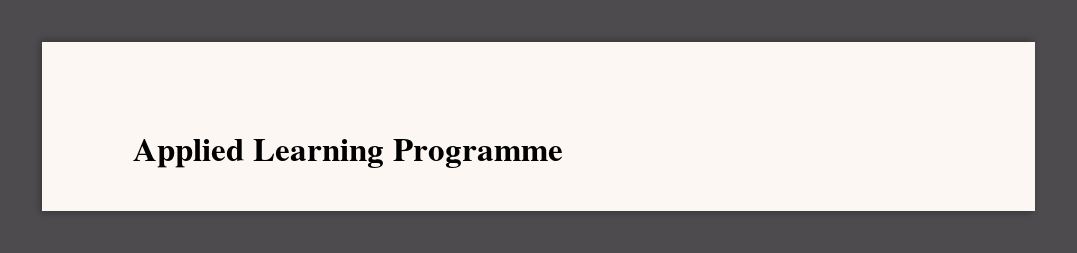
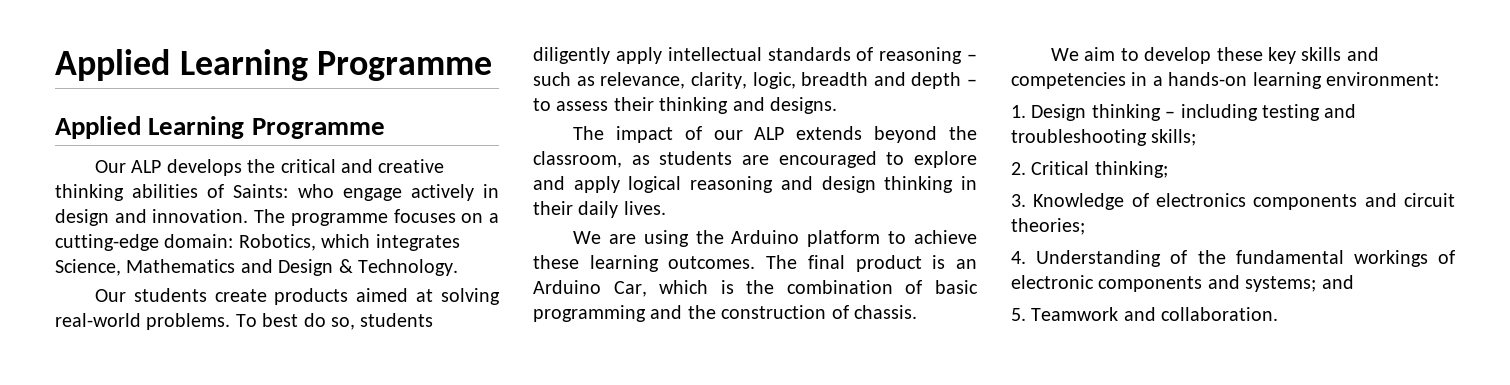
[133,139,563,168] Applied Learning Programme -> [55,49,493,81] [55,116,385,139] [94,159,445,176] [55,184,500,201] [55,209,500,226] [55,234,460,251] [55,259,458,276] [94,288,501,305] [55,313,434,330] [533,47,977,64] [533,72,977,89] [533,97,837,114] [572,126,977,143] [533,151,977,168] [533,176,977,193] [533,201,666,218] [572,230,977,247] [533,255,977,272] [533,280,978,297] [533,305,917,322] [1050,47,1379,64] [1011,72,1439,89] [1011,104,1357,121] [1011,129,1197,146] [1011,161,1168,178] [1011,193,1455,210] [1011,218,1085,235] [1011,250,1455,267] [1011,275,1354,292] [1011,307,1279,321] Applied Learning Programme // Applied Learning Programme // Our ALP develops the critical and creative thinking abilities of Saints: who engage actively in design and innovation. The programme focuses on a cutting-edge domain: Robotics, which integrates Science, Mathematics and Design & Technology. // Our students create products aimed at solving real-world problems. To best do so, students diligently apply intellectual standards of reasoning – such as relevance, clarity, logic, breadth and depth – to assess their thinking and designs. // The impact of our ALP extends beyond the classroom, as students are encouraged to explore and apply logical reasoning and design thinking in their daily lives. // We are using the Arduino platform to achieve these learning outcomes. The final product is an Arduino Car, which is the combination of basic programming and the construction of chassis. // We aim to develop these key skills and competencies in a hands-on learning environment: // 1. Design thinking – including testing and troubleshooting skills; // 2. Critical thinking; // 3. Knowledge of electronics components and circuit theories; // 4. Understanding of the fundamental workings of electronic components and systems; and // 5. Teamwork and collaboration.

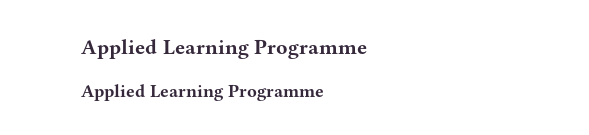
[94,159,445,176] [55,184,500,201] [55,209,500,226] [55,234,460,251] [55,259,458,276] [94,288,501,305] [55,313,434,330] [533,47,977,64] [533,72,977,89] [533,97,837,114] [572,126,977,143] [533,151,977,168] [533,176,977,193] [533,201,666,218] [572,230,977,247] [533,255,977,272] [533,280,978,297] [533,305,917,322] [1050,47,1379,64] [1011,72,1439,89] [1011,104,1357,121] [1011,129,1197,146] [1011,161,1168,178] [1011,193,1455,210] [1011,218,1085,235] [1011,250,1455,267] [1011,275,1354,292] [1011,307,1279,321] // Our ALP develops the critical and creative thinking abilities of Saints: who engage actively in design and innovation. The programme focuses on a cutting-edge domain: Robotics, which integrates Science, Mathematics and Design & Technology. // Our students create products aimed at solving real-world problems. To best do so, students diligently apply intellectual standards of reasoning – such as relevance, clarity, logic, breadth and depth – to assess their thinking and designs. // The impact of our ALP extends beyond the classroom, as students are encouraged to explore and apply logical reasoning and design thinking in their daily lives. // We are using the Arduino platform to achieve these learning outcomes. The final product is an Arduino Car, which is the combination of basic programming and the construction of chassis. // We aim to develop these key skills and competencies in a hands-on learning environment: // 1. Design thinking – including testing and troubleshooting skills; // 2. Critical thinking; // 3. Knowledge of electronics components and circuit theories; // 4. Understanding of the fundamental workings of electronic components and systems; and // 5. Teamwork and collaboration. -> (324, 92) none

